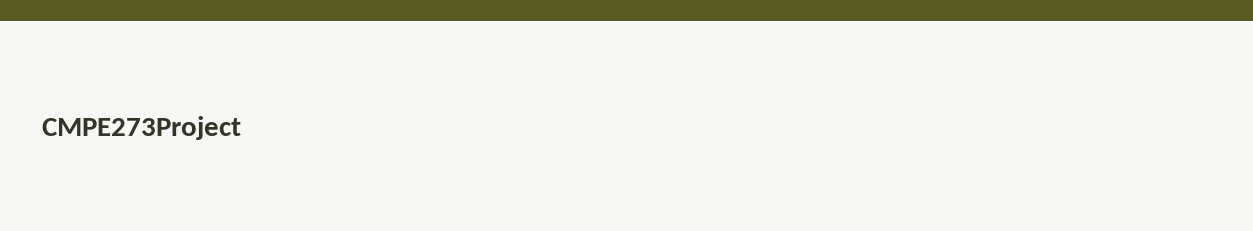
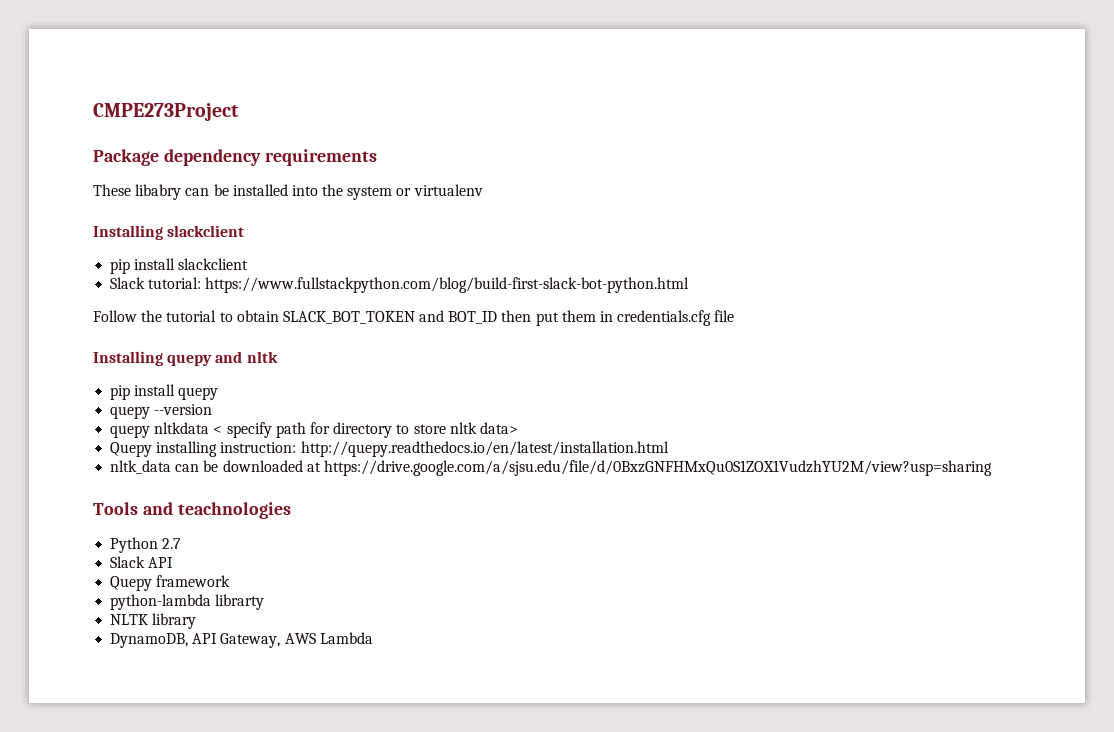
(241, 128) none -> [93,149,377,166] [93,184,483,200] [93,225,245,240] [110,258,249,274] [110,277,690,293] [93,310,735,326] [93,351,278,366] [110,384,219,400] [110,404,213,419] [110,422,518,438] [110,441,669,457] [110,460,992,476] [93,502,291,519] [110,537,182,553] [110,556,174,568] [110,575,231,591] [110,594,265,610] [110,613,197,629] [110,632,373,648] // Package dependency requirements // These libabry can be installed into the system or virtualenv // Installing slackclient // pip install slackclient // Slack tutorial: https://www.fullstackpython.com/blog/build-first-slack-bot-python.html // Follow the tutorial to obtain SLACK_BOT_TOKEN and BOT_ID then put them in credentials.cfg file // Installing quepy and nltk // pip install quepy // quepy --version // quepy nltkdata < specify path for directory to store nltk data> // Quepy installing instruction: http://quepy.readthedocs.io/en/latest/installation.html // nltk_data can be downloaded at https://drive.google.com/a/sjsu.edu/file/d/0BxzGNFHMxQu0S1ZOX1VudzhYU2M/view?usp=sharing // Tools and teachnologies // Python 2.7 // Slack API // Quepy framework // python-lambda librarty // NLTK library // DynamoDB, API Gateway, AWS Lambda

